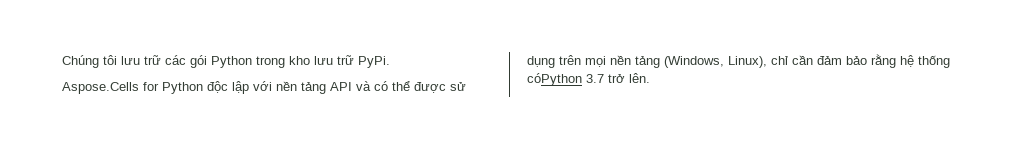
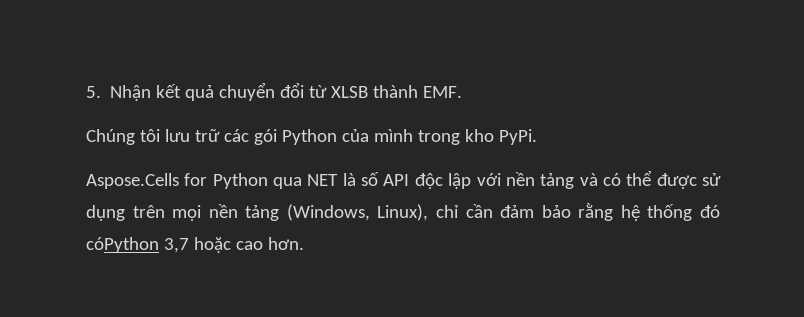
(62, 61) none -> [86,82,463,101] 5. Nhận kết quả chuyển đổi từ XLSB thành EMF. //
[256,55,354,68] trong kho lưu trữ -> [341,129,494,145] của mình trong kho
(203, 88) none -> [273,172,410,189] qua NET là số API
[330,82,352,91] API -> (575, 181) none
[527,73,650,86] cóPython 3.7 trở lên. -> [699,205,720,218] [86,237,304,253] đó cóPython 3,7 hoặc cao hơn.

